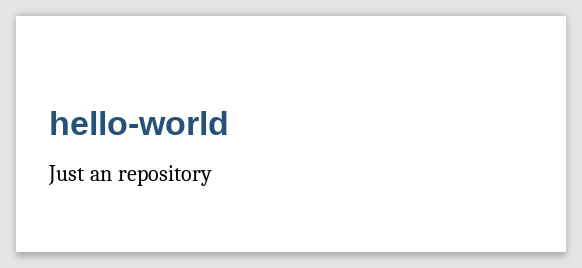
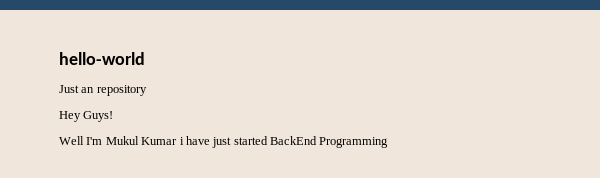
(212, 175) none -> [59,111,114,122] [59,136,389,148] // Hey Guys! // Well I'm Mukul Kumar i have just started BackEnd Programming

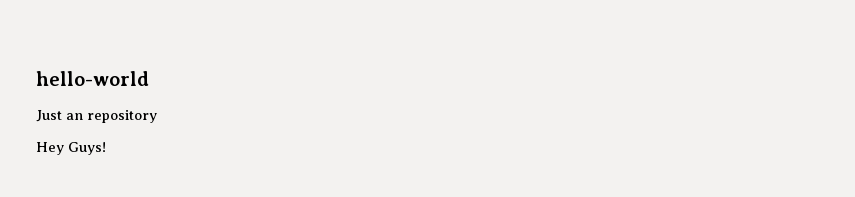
[59,136,389,148] // Well I'm Mukul Kumar i have just started BackEnd Programming -> (106, 148) none

